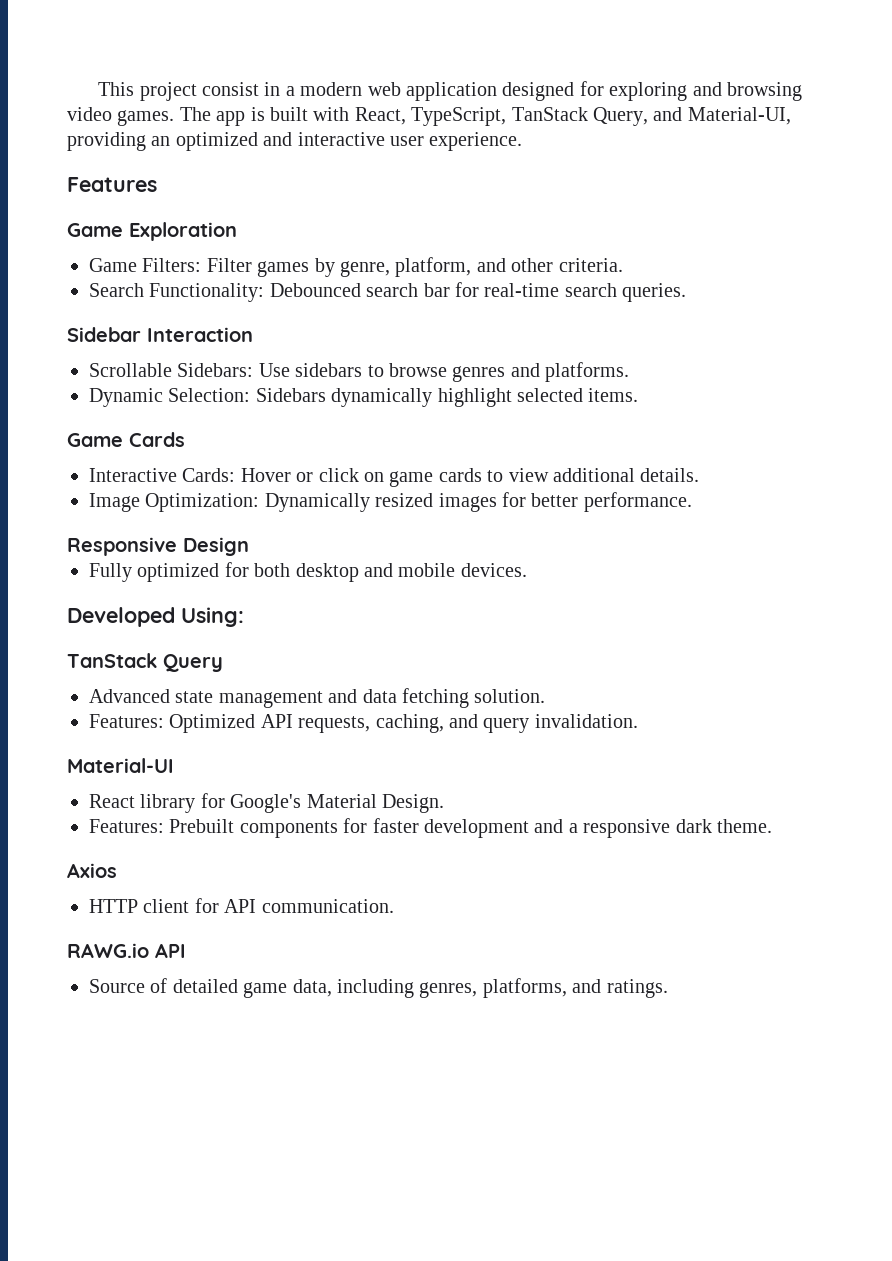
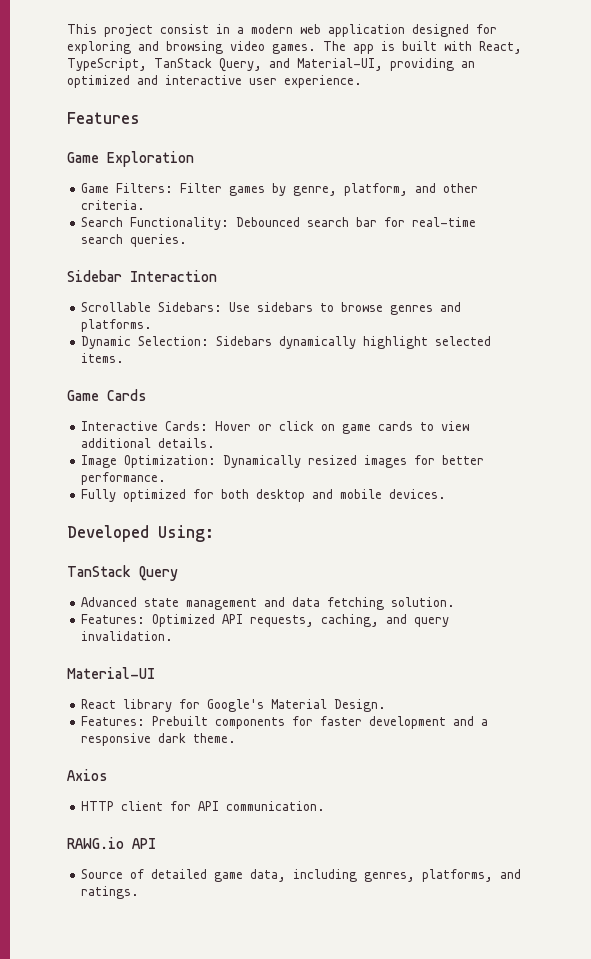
[67,537,249,556] // Responsive Design -> (167, 478) none

